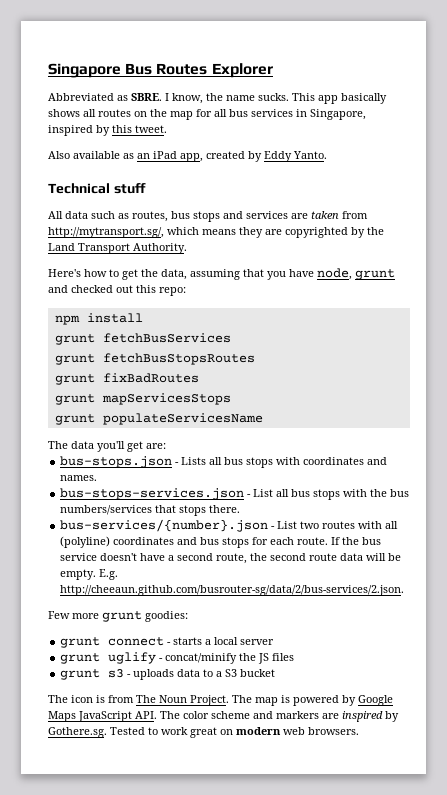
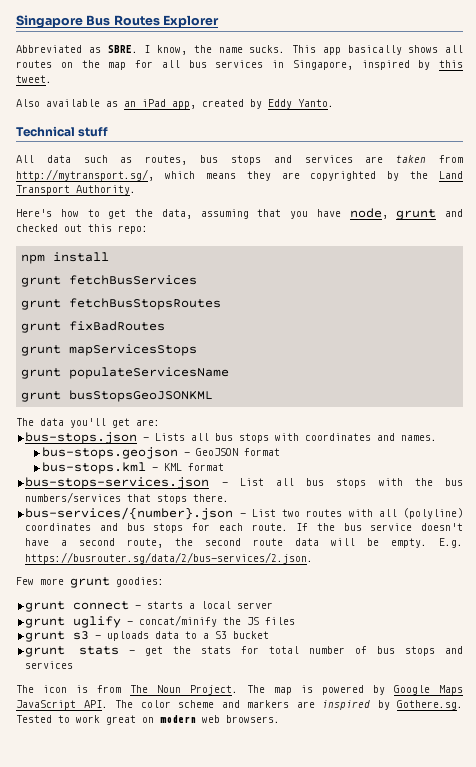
(263, 419) none -> [21,390,214,402] // grunt busStopsGeoJSONKML
(98, 478) none -> [41,447,280,459] [41,462,224,474] // bus-stops.geojson - GeoJSON format // bus-stops.kml - KML format
[60,585,405,596] http://cheeaun.github.com/busrouter-sg/data/2/bus-services/2.json. -> [25,552,314,564] https://busrouter.sg/data/2/bus-services/2.json.
(276, 673) none -> [25,646,464,657] [25,661,74,669] // grunt stats - get the stats for total number of bus stops and services

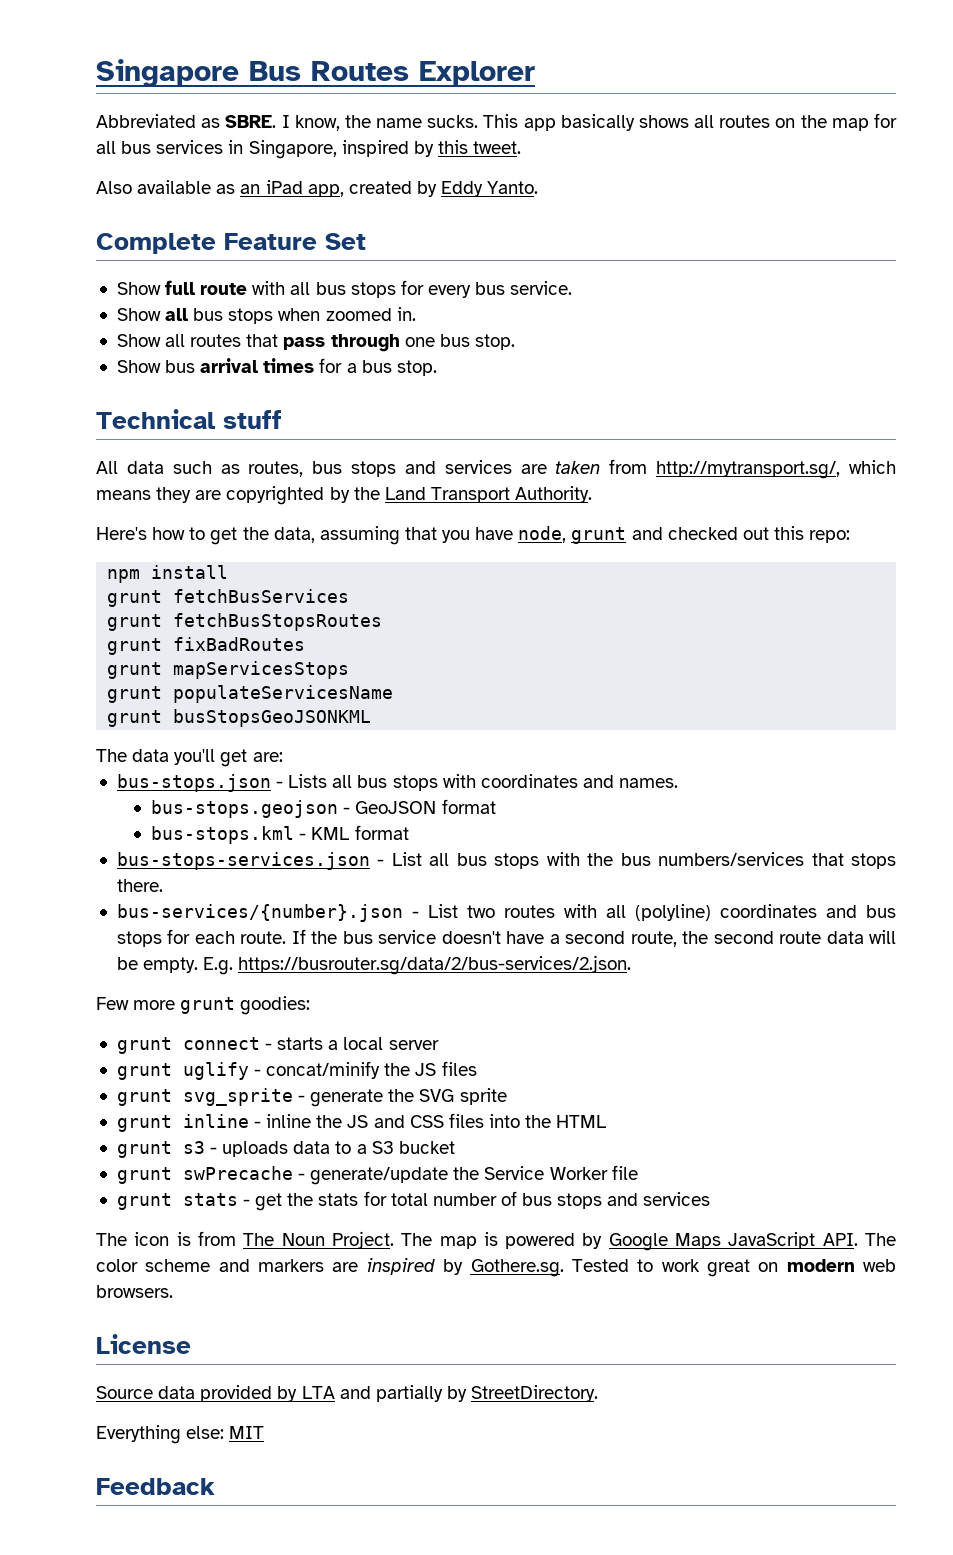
(334, 103) none -> [96,233,366,254] [116,280,573,298] [116,307,416,324] [116,334,515,352] [116,358,437,376] // Complete Feature Set // Show full route with all bus stops for every bus service. // Show all bus stops when zoomed in. // Show all routes that pass through one bus stop. // Show bus arrival times for a bus stop.
(296, 621) none -> [116,1088,507,1107] [116,1113,608,1132] // grunt svg_sprite - generate the SVG sprite // grunt inline - inline the JS and CSS files into the HTML
(270, 635) none -> [116,1165,638,1185] // grunt swPrecache - generate/update the Service Worker file
(280, 719) none -> [96,1334,191,1354] [96,1385,599,1402] [96,1425,265,1444] [96,1478,215,1495] // License // Source data provided by LTA and partially by StreetDirectory. // Everything else: MIT // Feedback

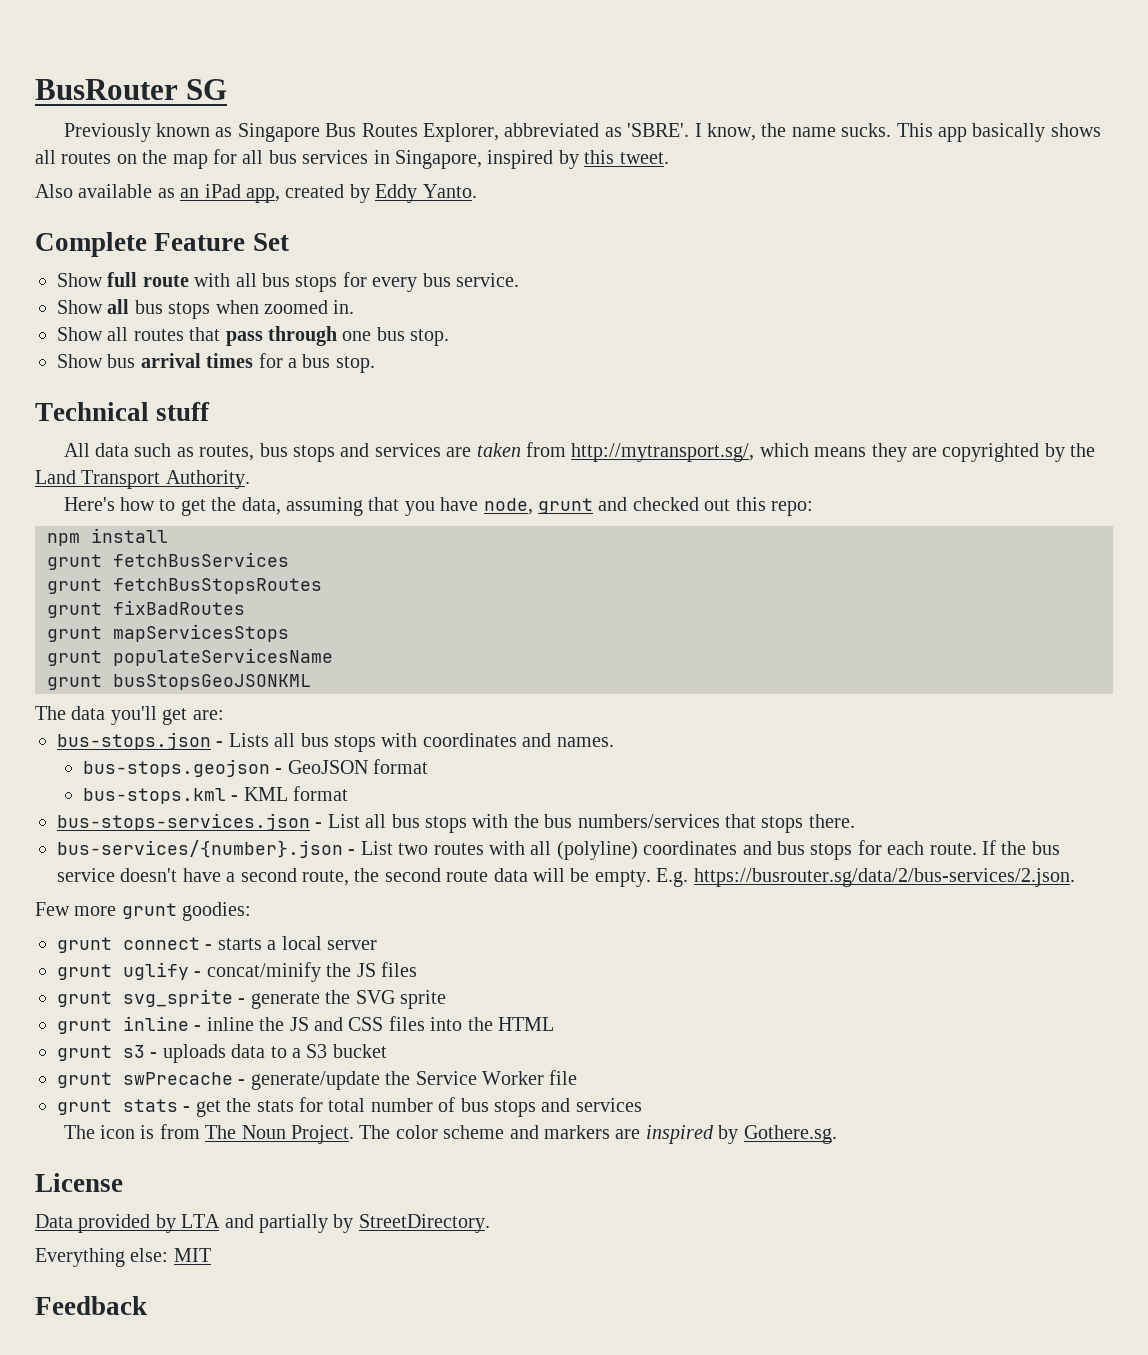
[96,59,535,87] [96,114,277,128] Singapore Bus Routes Explorer // Abbreviated as SBRE. -> [35,79,228,100] [63,123,690,142] BusRouter SG // Previously known as Singapore Bus Routes Explorer, abbreviated as 'SBRE'.
[439,1232,896,1251] map is powered by Google Maps JavaScript API. The -> (391, 1132) none
[571,1259,897,1277] [96,1285,173,1298] Tested to work great on modern web browsers. -> (837, 1134) none
[96,1386,196,1399] Source data -> [35,1214,73,1228] Data

